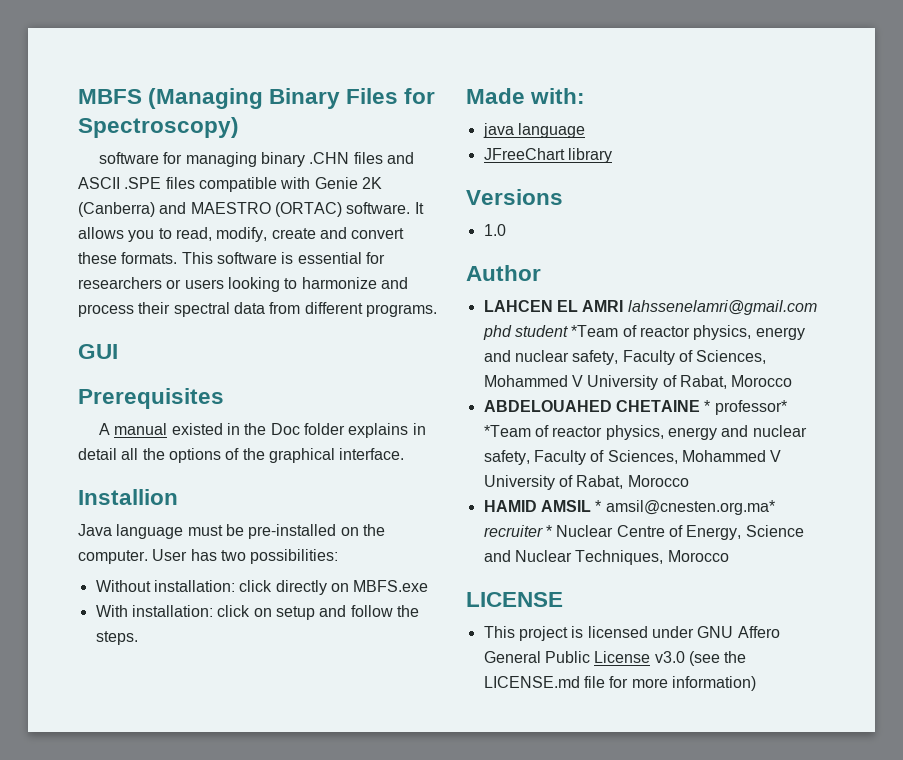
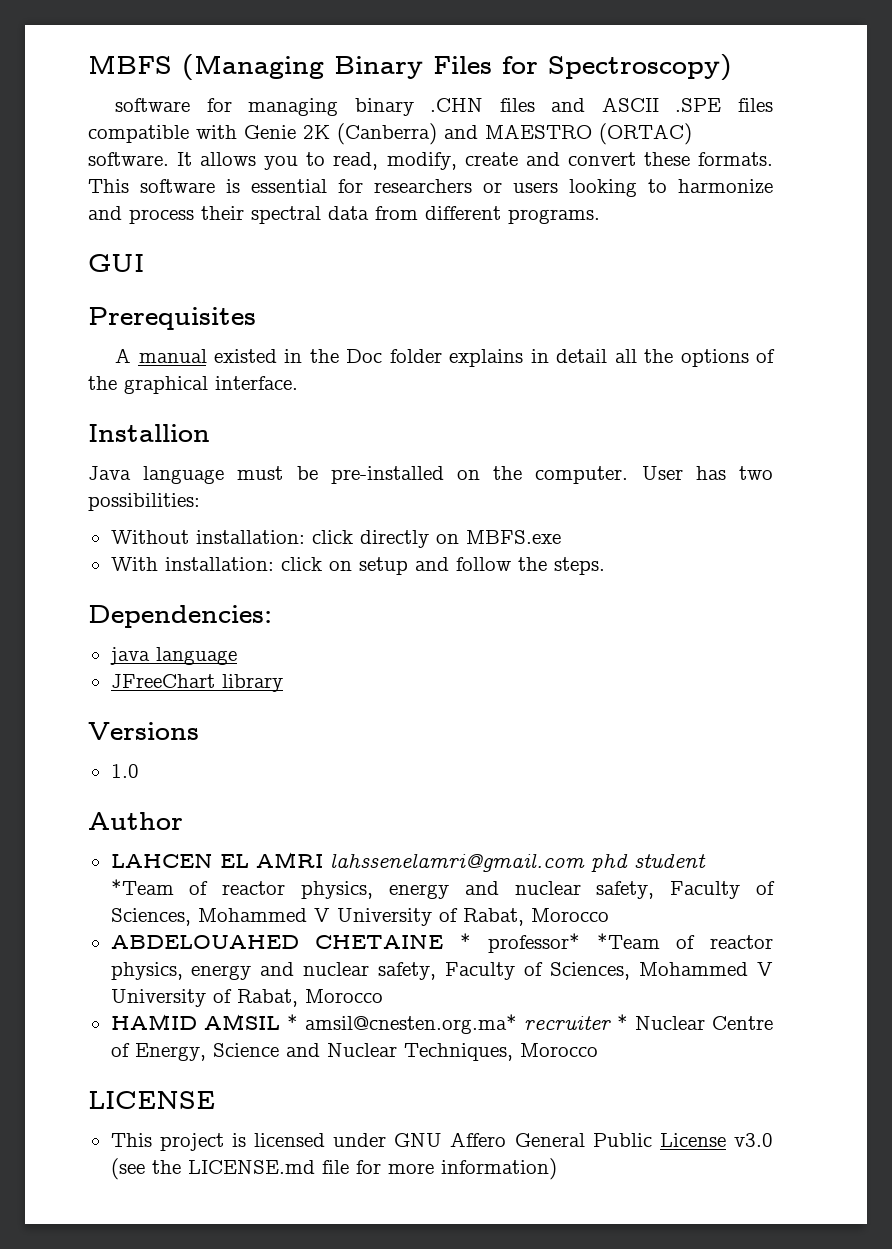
[466,88,586,104] Made with: -> [88,605,272,628] Dependencies:

